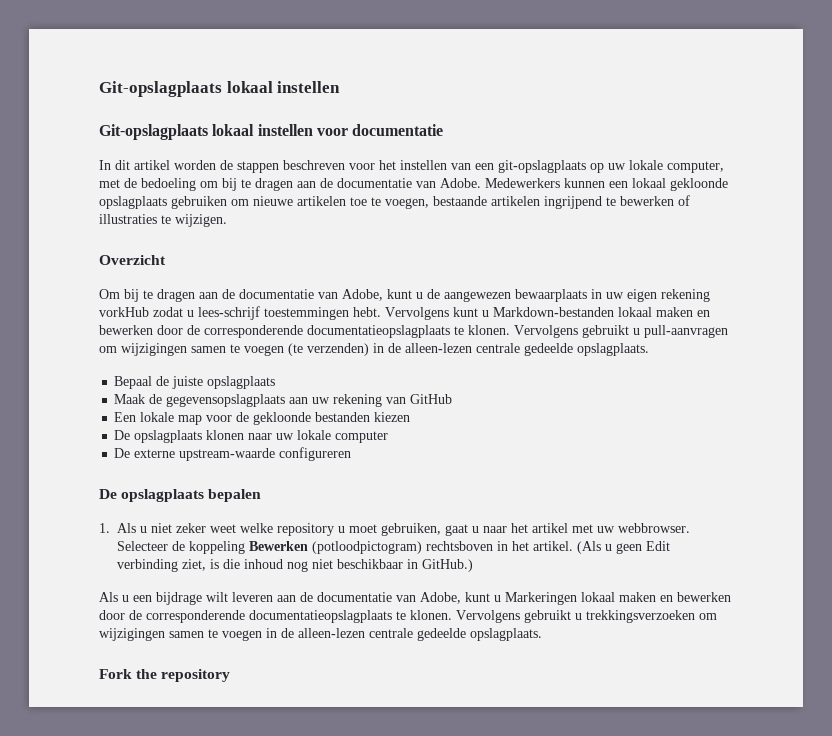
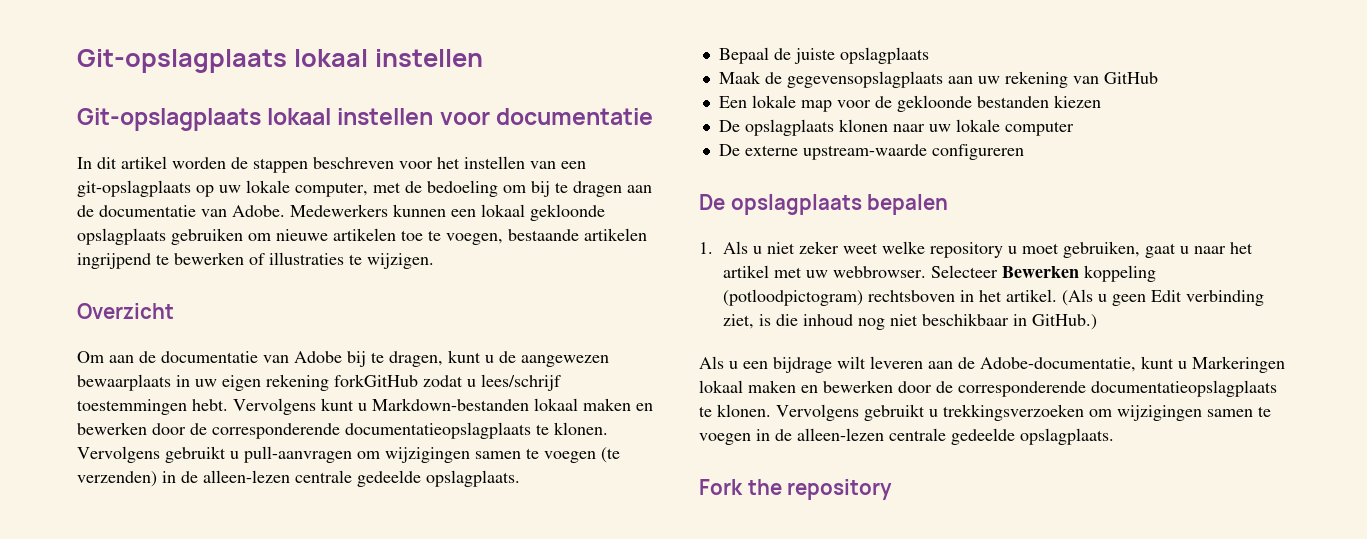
[124,289,383,302] bij te dragen aan de documentatie van Adobe, -> [109,351,443,367] aan de documentatie van Adobe bij te dragen,
[99,307,149,317] vorkHub -> [334,374,418,387] forkGitHub
[198,306,260,320] lees-schrijf -> [481,374,561,391] lees/schrijf
[172,541,308,554] de koppeling Bewerken -> [1002,265,1157,282] Bewerken koppeling
[317,592,461,604] documentatie van Adobe, -> [980,357,1136,372] Adobe-documentatie,

